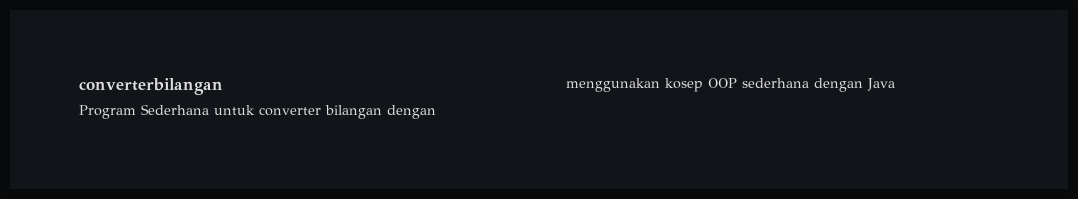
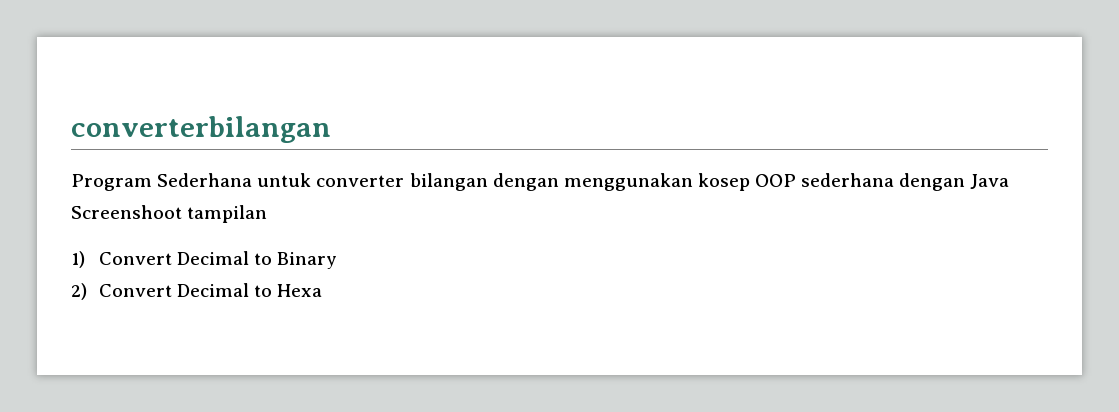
(895, 84) none -> [71,205,268,223] [71,251,338,269] [71,283,323,300] Screenshoot tampilan // 1) Convert Decimal to Binary // 2) Convert Decimal to Hexa

